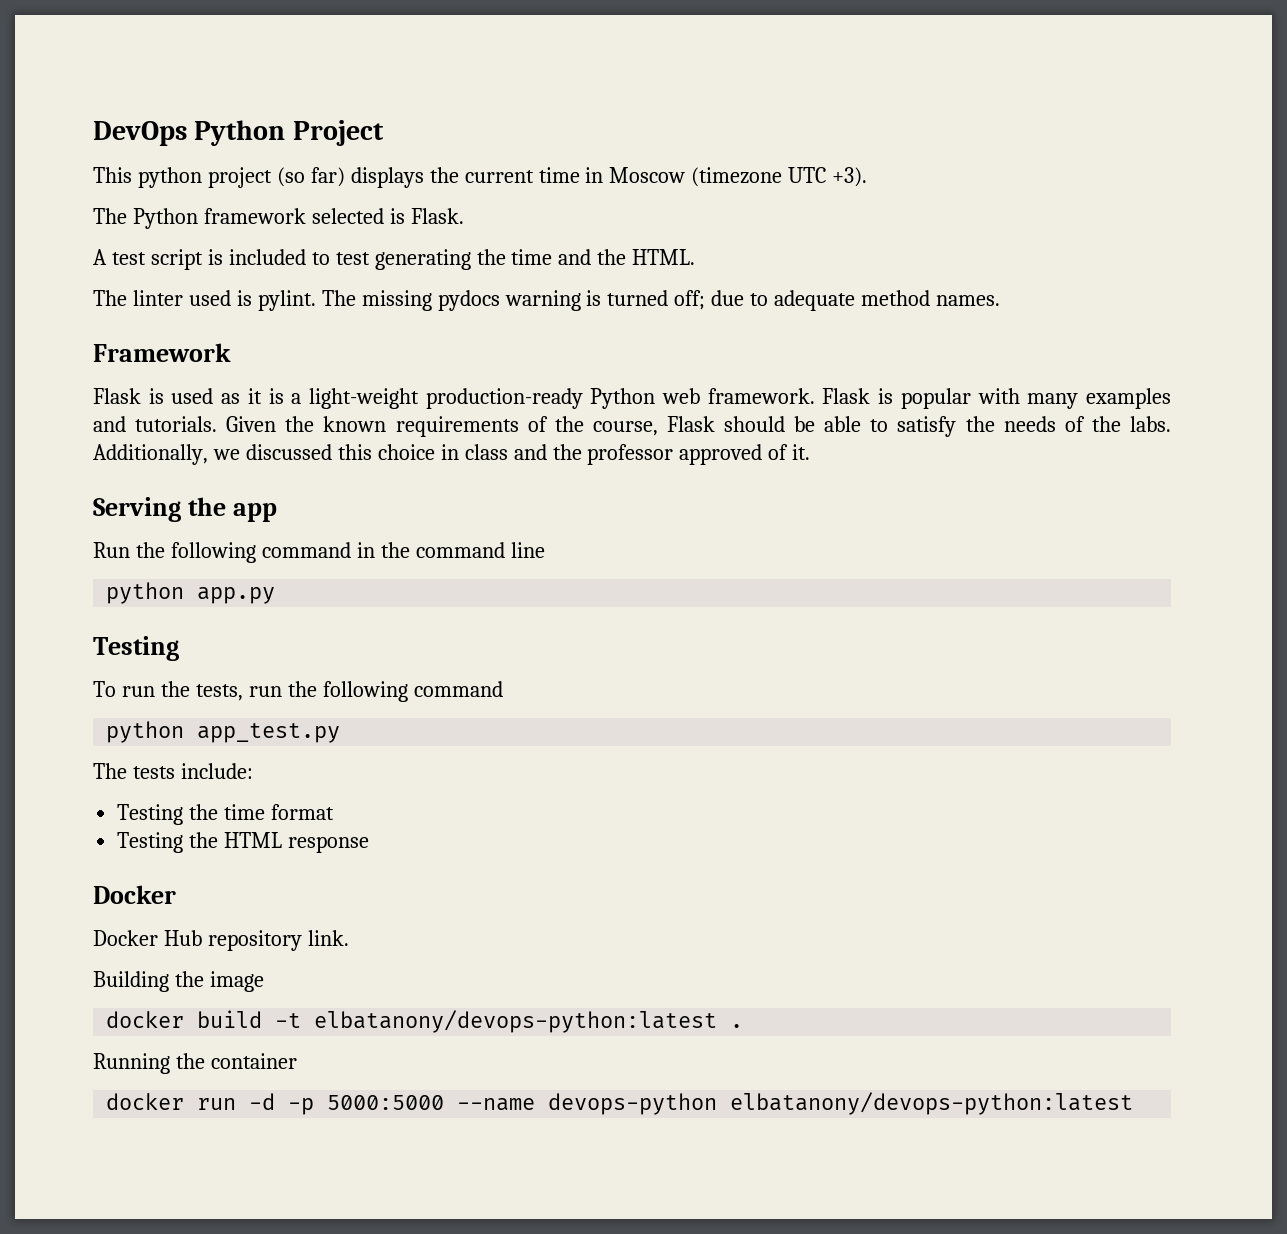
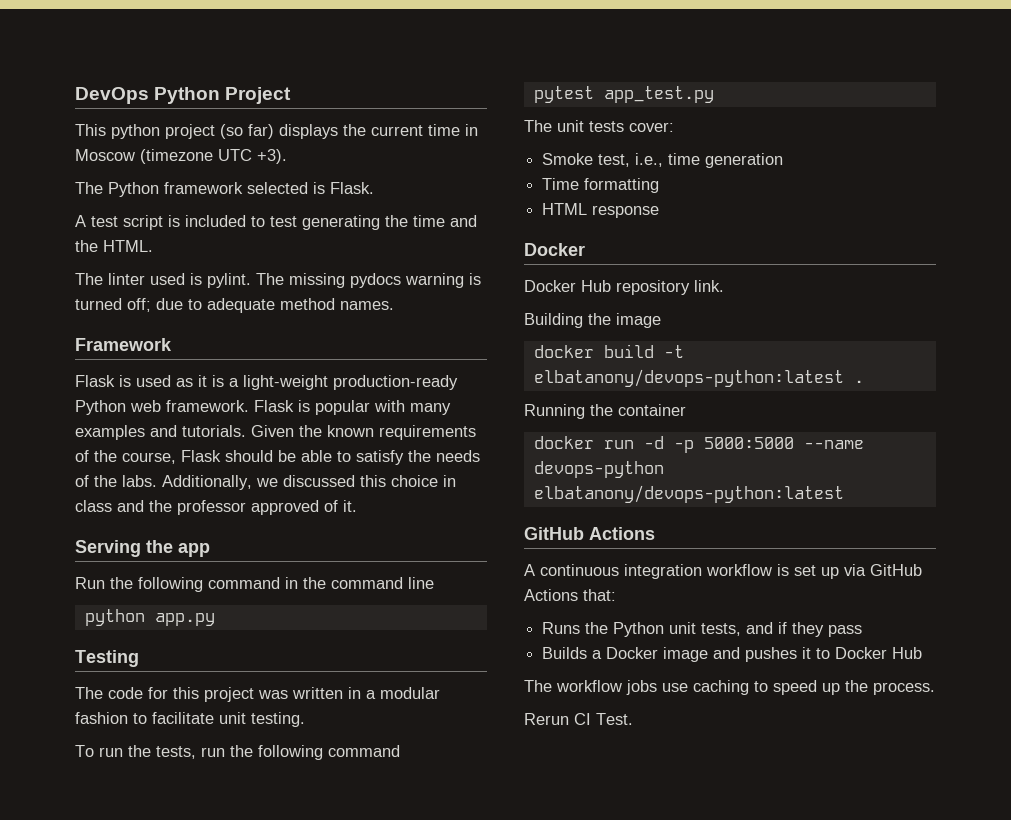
(179, 648) none -> [75,687,440,702] [75,712,305,727] // The code for this project was written in a modular fashion to facilitate unit testing.
[106,721,185,743] python -> [533,86,594,103] pytest
[132,763,253,779] [117,804,335,825] [117,832,219,853] tests include: // Testing the time format // Testing the -> [557,120,674,132] [542,153,784,168] [542,178,660,193] unit tests cover: // Smoke test, i.e., time generation // Time formatting //
(1134, 1103) none -> [524,527,655,540] [524,564,922,579] [524,589,616,601] [542,622,863,637] [542,647,923,662] [524,680,935,695] [524,713,633,725] // GitHub Actions // A continuous integration workflow is set up via GitHub Actions that: // Runs the Python unit tests, and if they pass // Builds a Docker image and pushes it to Docker Hub // The workflow jobs use caching to speed up the process. // Rerun CI Test.

